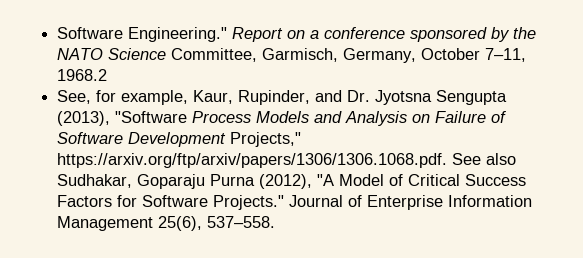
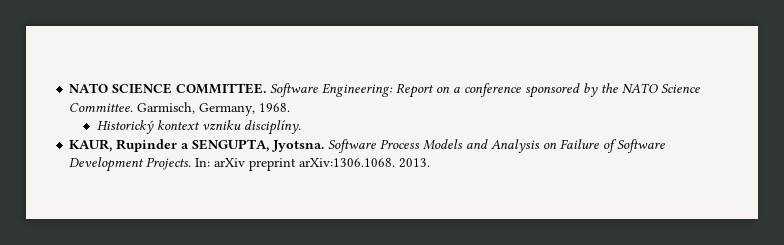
[57,27,228,42] Software Engineering." -> [69,83,394,97] NATO SCIENCE COMMITTEE. Software Engineering:
[171,48,258,62] Committee, -> [69,103,134,112] Committee.
[421,48,527,62] [57,69,108,81] [57,90,508,105] [57,111,188,126] October 7–11, 1968.2 // See, for example, Kaur, Rupinder, and Dr. Jyotsna Sengupta (2013), "Software -> [259,103,291,112] [96,120,301,135] [69,139,377,153] 1968. // Historický kontext vzniku disciplíny. // KAUR, Rupinder a SENGUPTA, Jyotsna. Software
[230,132,302,147] [57,153,517,168] [57,174,527,189] [57,195,533,210] [57,216,276,231] Projects," https://arxiv.org/ftp/arxiv/papers/1306/1306.1068.pdf. See also Sudhakar, Goparaju Purna (2012), "A Model of Critical Success Factors for Software Projects." Journal of Enterprise Information Management 25(6), 537–558. -> [146,157,431,171] Projects. In: arXiv preprint arXiv:1306.1068. 2013.

